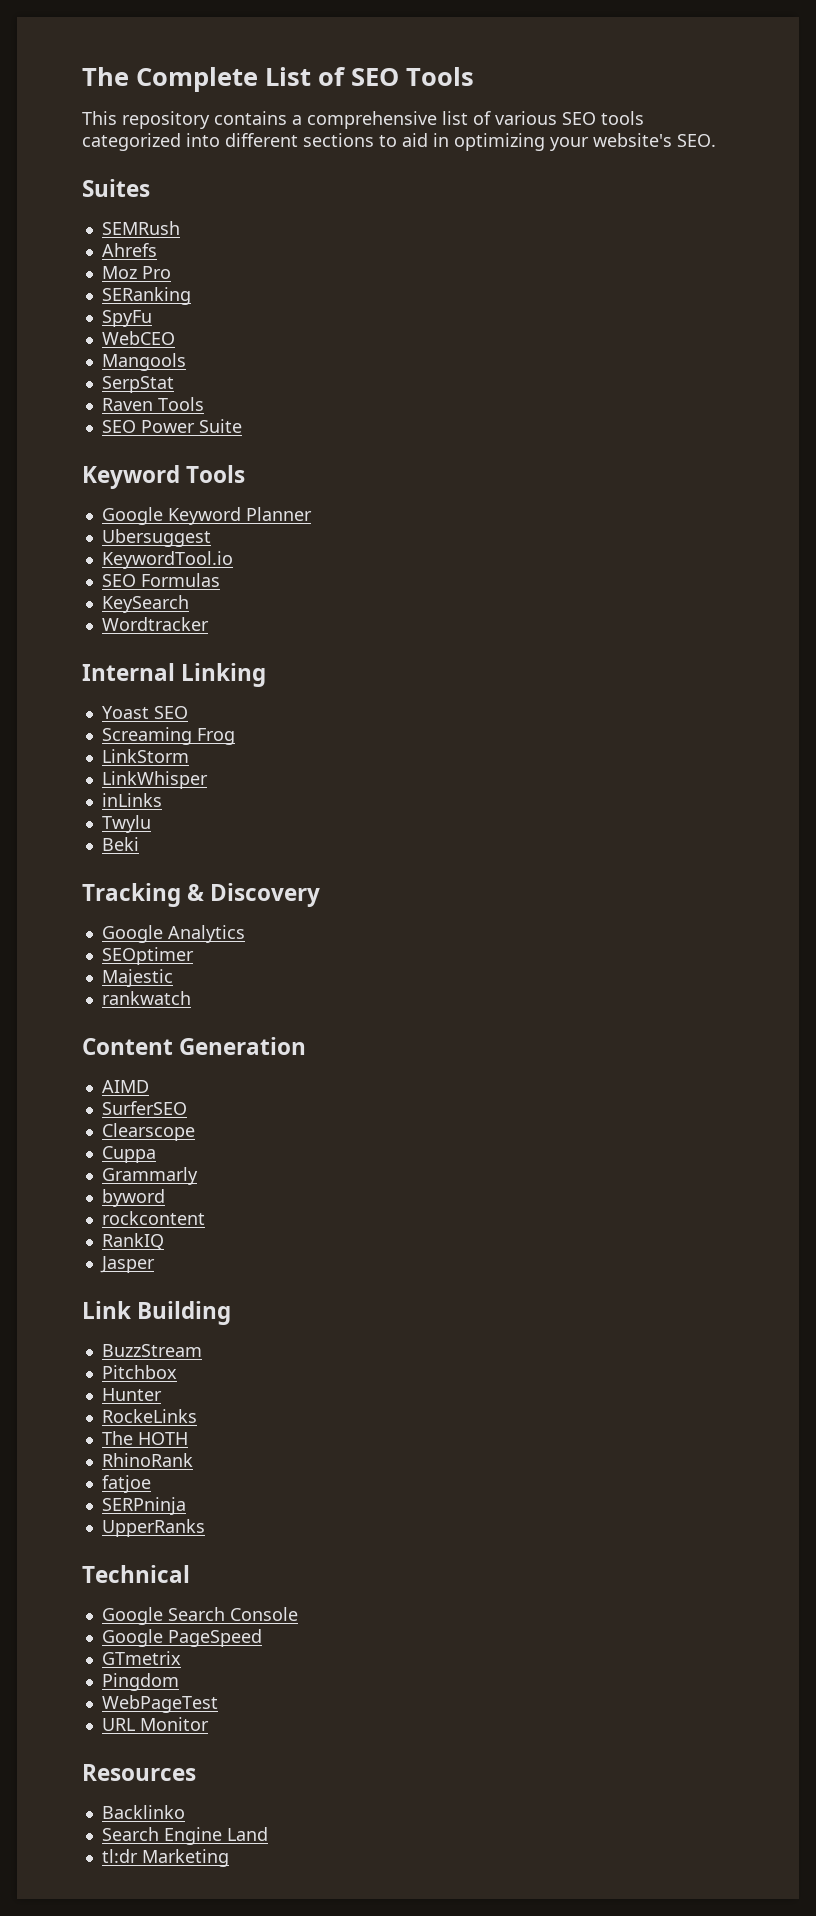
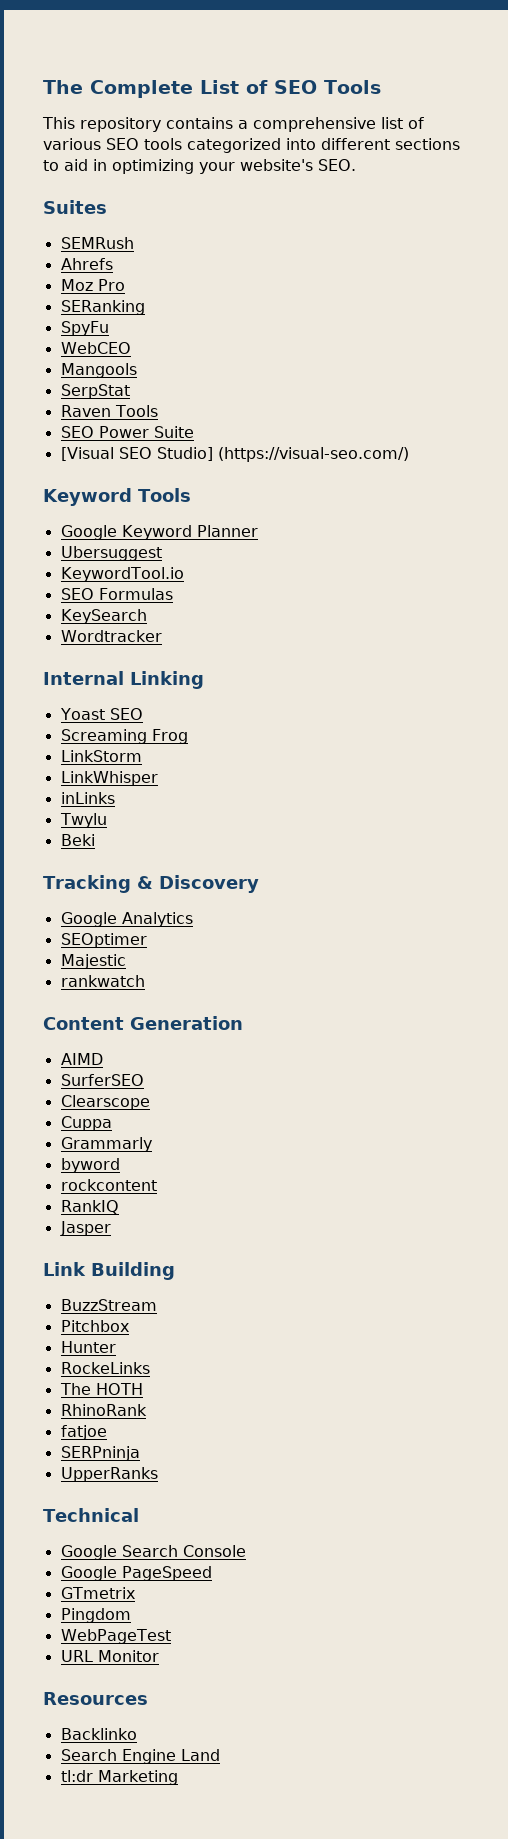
(242, 426) none -> [60,447,409,462] // [Visual SEO Studio] (https://visual-seo.com/)

